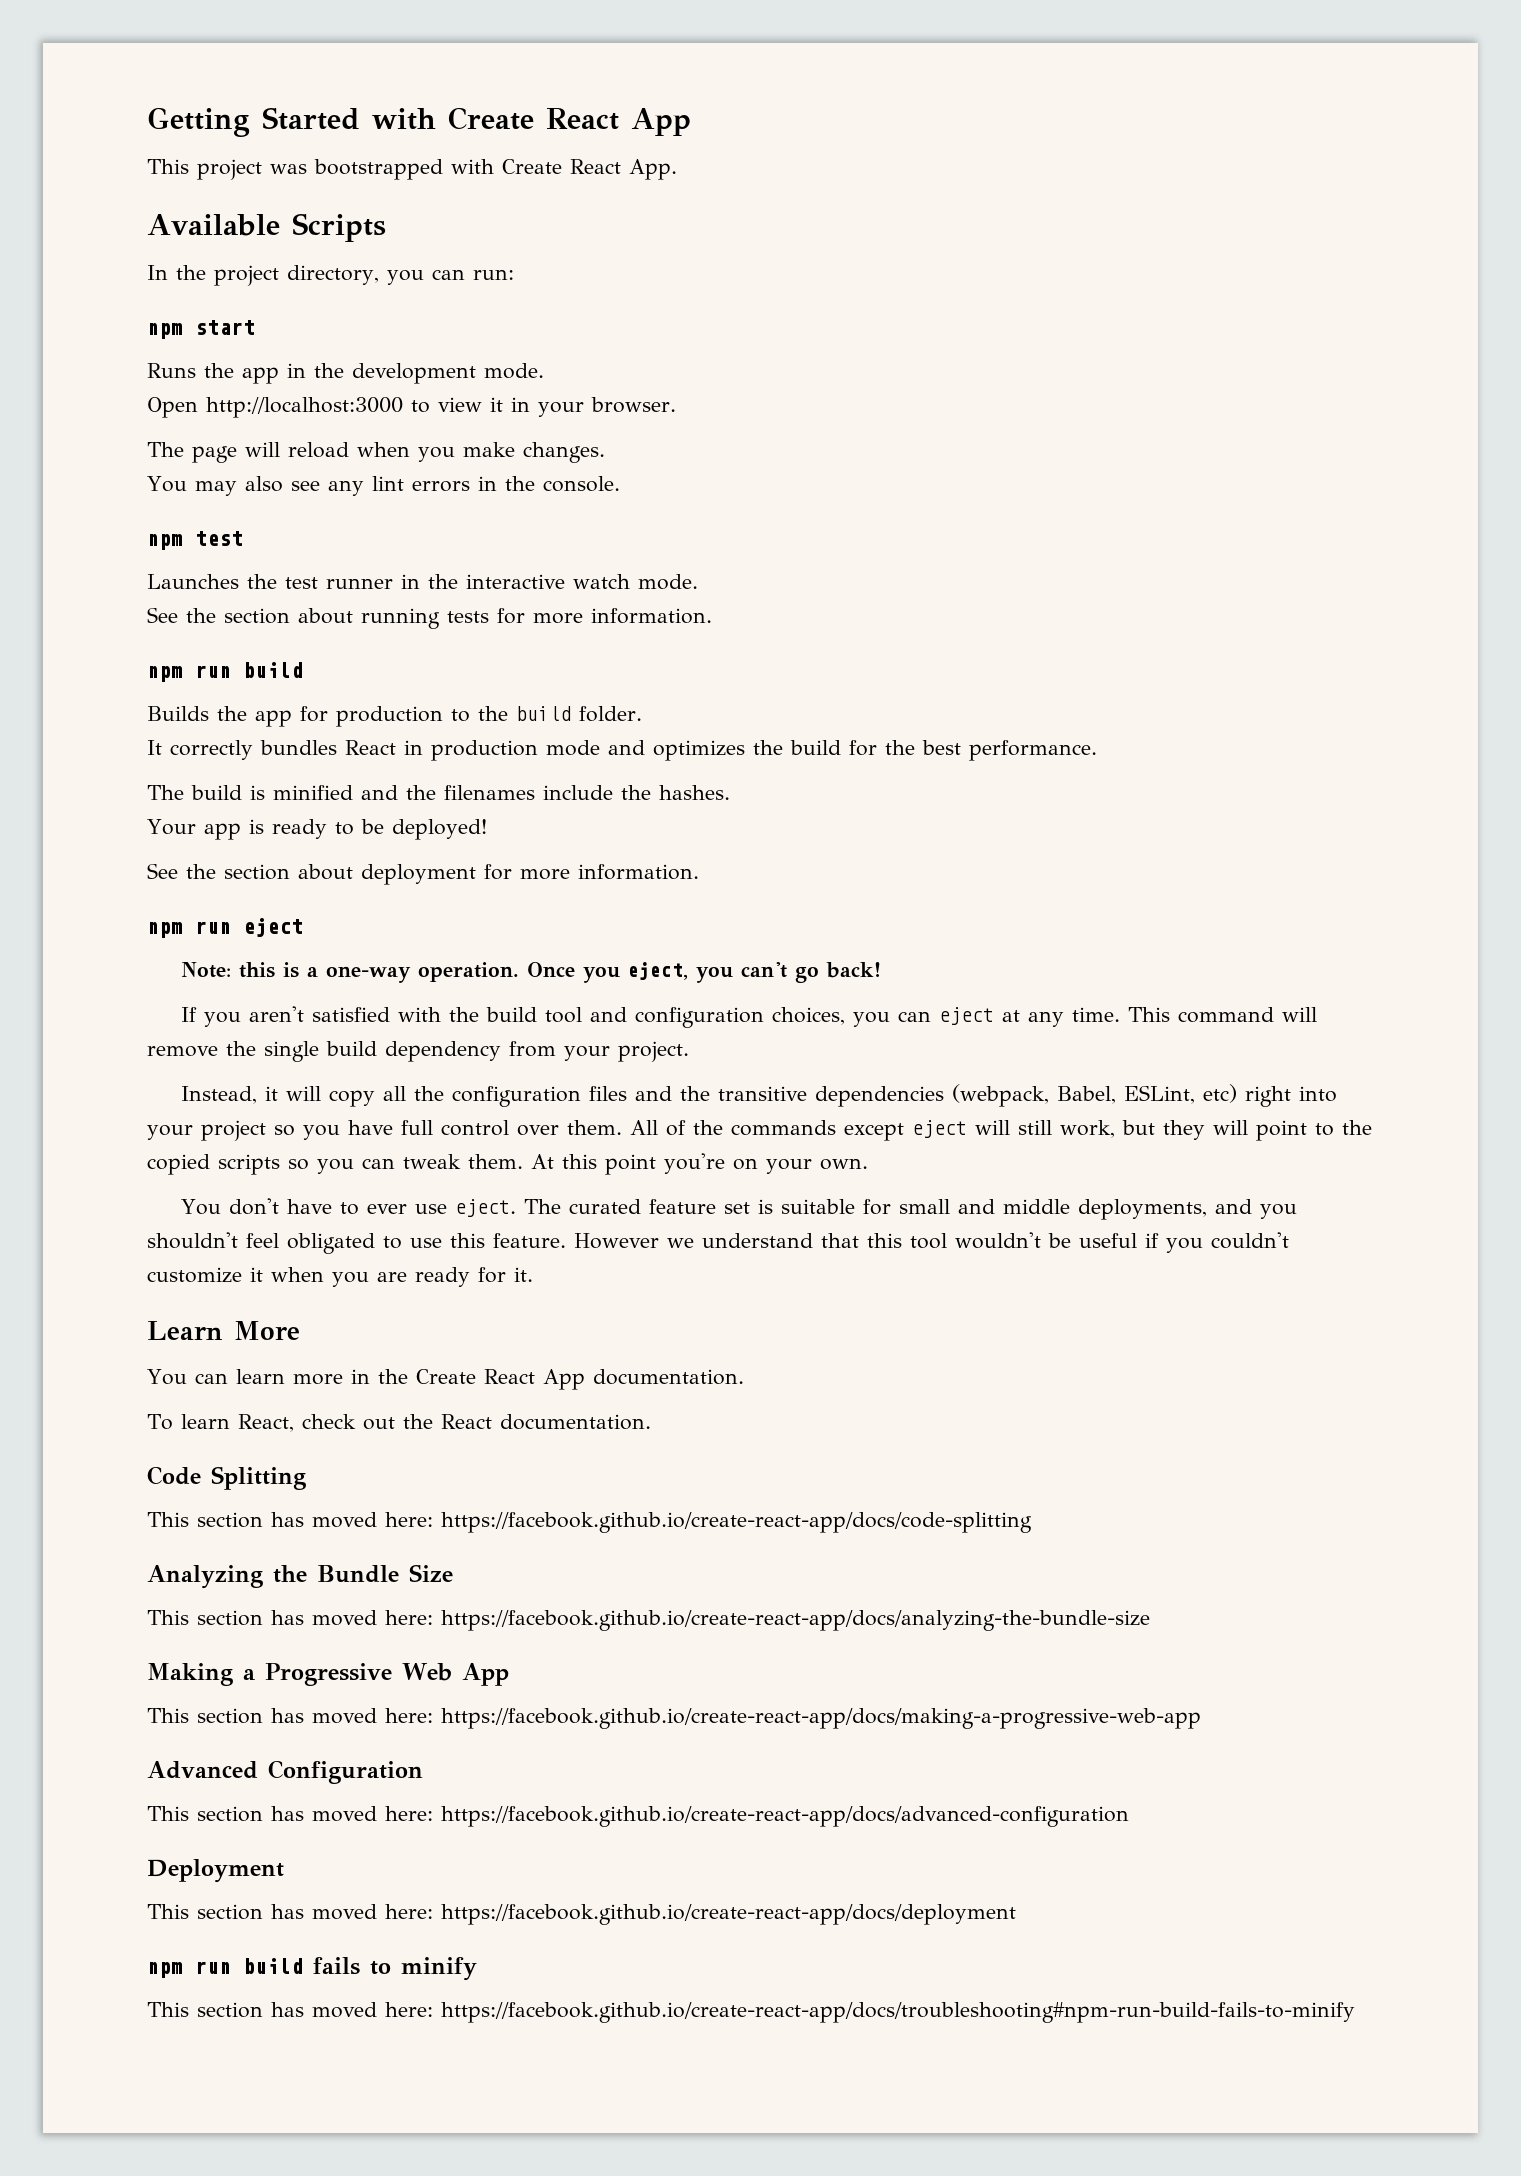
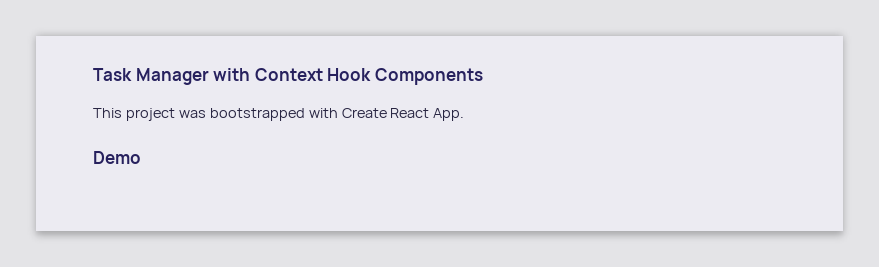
[147,107,691,137] Getting Started with Create React App -> [93,68,483,85] Task Manager with Context Hook Components
[147,213,386,242] [147,265,514,286] [147,320,255,339] [147,363,544,384] [147,397,676,418] [147,442,605,463] [147,476,620,496] [147,531,243,550] [147,574,698,590] [147,607,712,629] [147,662,303,682] [147,706,642,727] [147,740,1097,761] [147,785,730,800] [147,819,487,840] [147,863,699,885] [147,918,303,938] [181,961,882,983] [181,1006,1318,1028] [147,1041,689,1062] [181,1084,1338,1107] [147,1120,1372,1141] [147,1153,868,1175] [181,1198,1298,1220] [147,1232,1289,1254] [147,1267,533,1287] [147,1321,300,1340] [147,1369,744,1390] [147,1414,651,1432] [147,1466,306,1490] [147,1512,1032,1533] [147,1564,453,1589] [147,1610,1150,1631] [147,1663,509,1686] [147,1708,1201,1729] [147,1760,423,1784] [147,1806,1129,1827] [147,1859,284,1883] [147,1904,1016,1925] [147,1957,477,1981] [147,2002,1355,2023] Available Scripts // In the project directory, you can run: // npm start // Runs the app in the development mode. // Open http://localhost:3000 to view it in your browser. // The page will reload when you make changes. // You may also see any lint errors in the console. // npm test // Launches the test runner in the interactive watch mode. // See the section about running tests for more information. // npm run build // Builds the app for production to the build folder. // It correctly bundles React in production mode and optimizes the build for the best performance. // The build is minified and the filenames include the hashes. // Your app is ready to be deployed! // See the section about deployment for more information. // npm run eject // Note: this is a one-way operation. Once you eject, you can't go back! // If you aren't satisfied with the build tool and configuration choices, you can eject at any time. This command will remove the single build dependency from your project. // Instead, it will copy all the configuration files and the transitive dependencies (webpack, Babel, ESLint, etc) right into your project so you have full control over them. All of the commands except eject will still work, but they will point to the copied scripts so you can tweak them. At this point you're on your own. // You don't have to ever use eject. The curated feature set is suitable for small and middle deployments, and you shouldn't feel obligated to use this feature. However we understand that this tool wouldn't be useful if you couldn't customize it when you are ready for it. // Learn More // You can learn more in the Create React App documentation. // To learn React, check out the React documentation. // Code Splitting // This section has moved here: https://facebook.github.io/create-react-app/docs/code-splitting // Analyzing the Bundle Size // This section has moved here: https://facebook.github.io/create-react-app/docs/analyzing-the-bundle-size // Making a Progressive Web App // This section has moved here: https://facebook.github.io/create-react-app/docs/making-a-progressive-web-app // Advanced Configuration // This section has moved here: https://facebook.github.io/create-react-app/docs/advanced-configuration // Deployment // This section has moved here: https://facebook.github.io/create-react-app/docs/deployment // npm run build fails to minify // This section has moved here: https://facebook.github.io/create-react-app/docs/troubleshooting#npm-run-build-fails-to-minify -> [93,151,141,164] Demo

